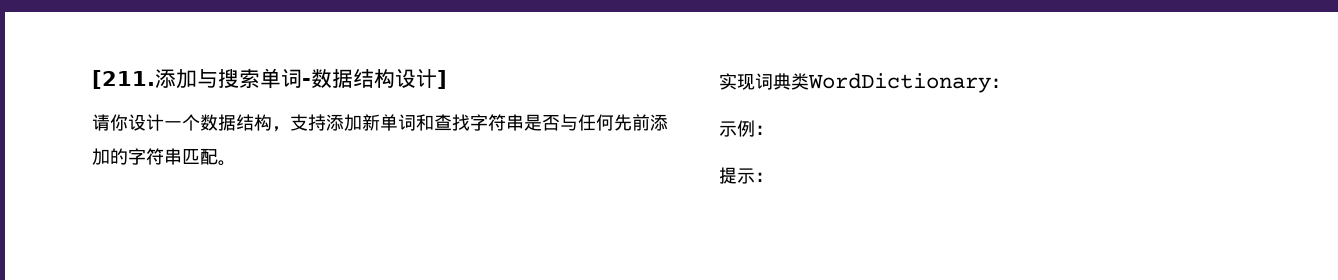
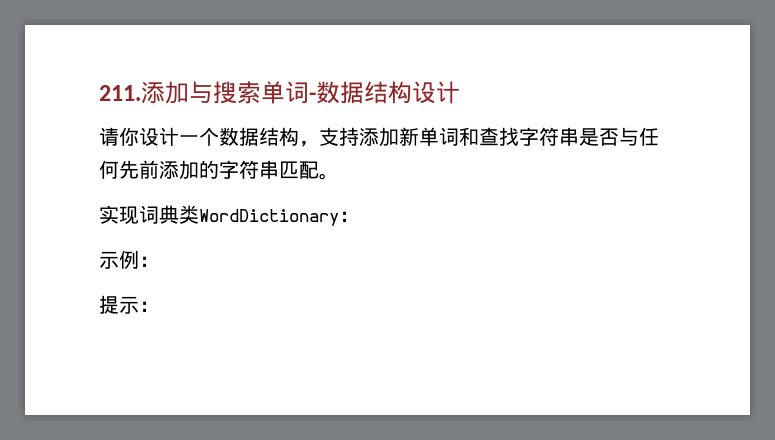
[92,70,155,89] [211. -> [99,85,141,101] 211.
[437,70,447,89] ] -> (460, 92) none

